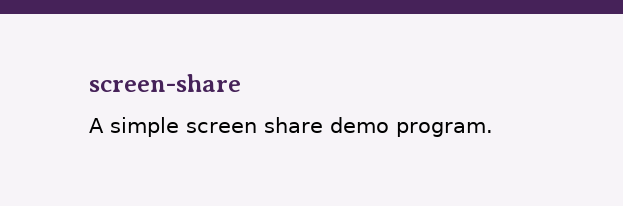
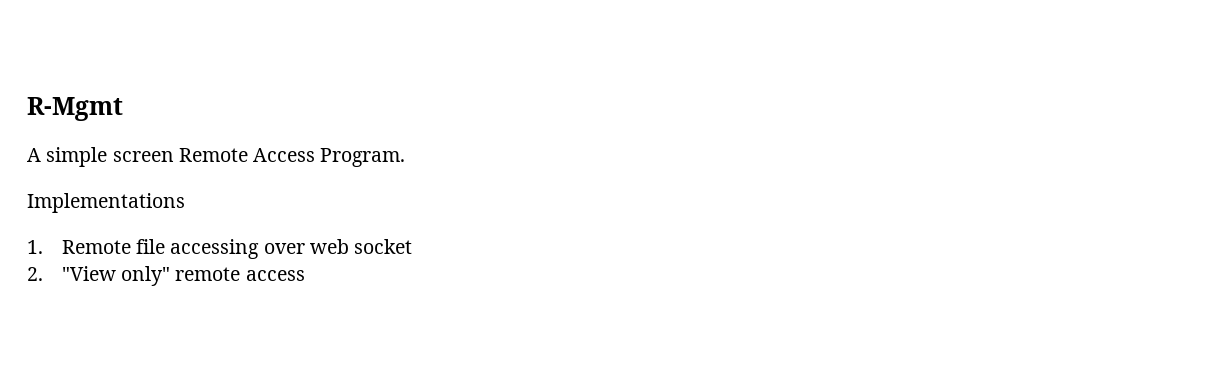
[89,74,241,92] screen-share -> [27,97,123,121] R-Mgmt
[264,117,493,137] share demo program. -> [178,148,406,167] [27,193,185,213] [27,239,413,259] [27,266,305,286] Remote Access Program. // Implementations // 1. Remote file accessing over web socket // 2. "View only" remote access

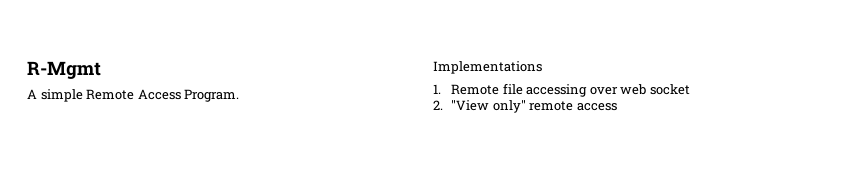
[112,151,174,162] screen -> (83, 95) none

